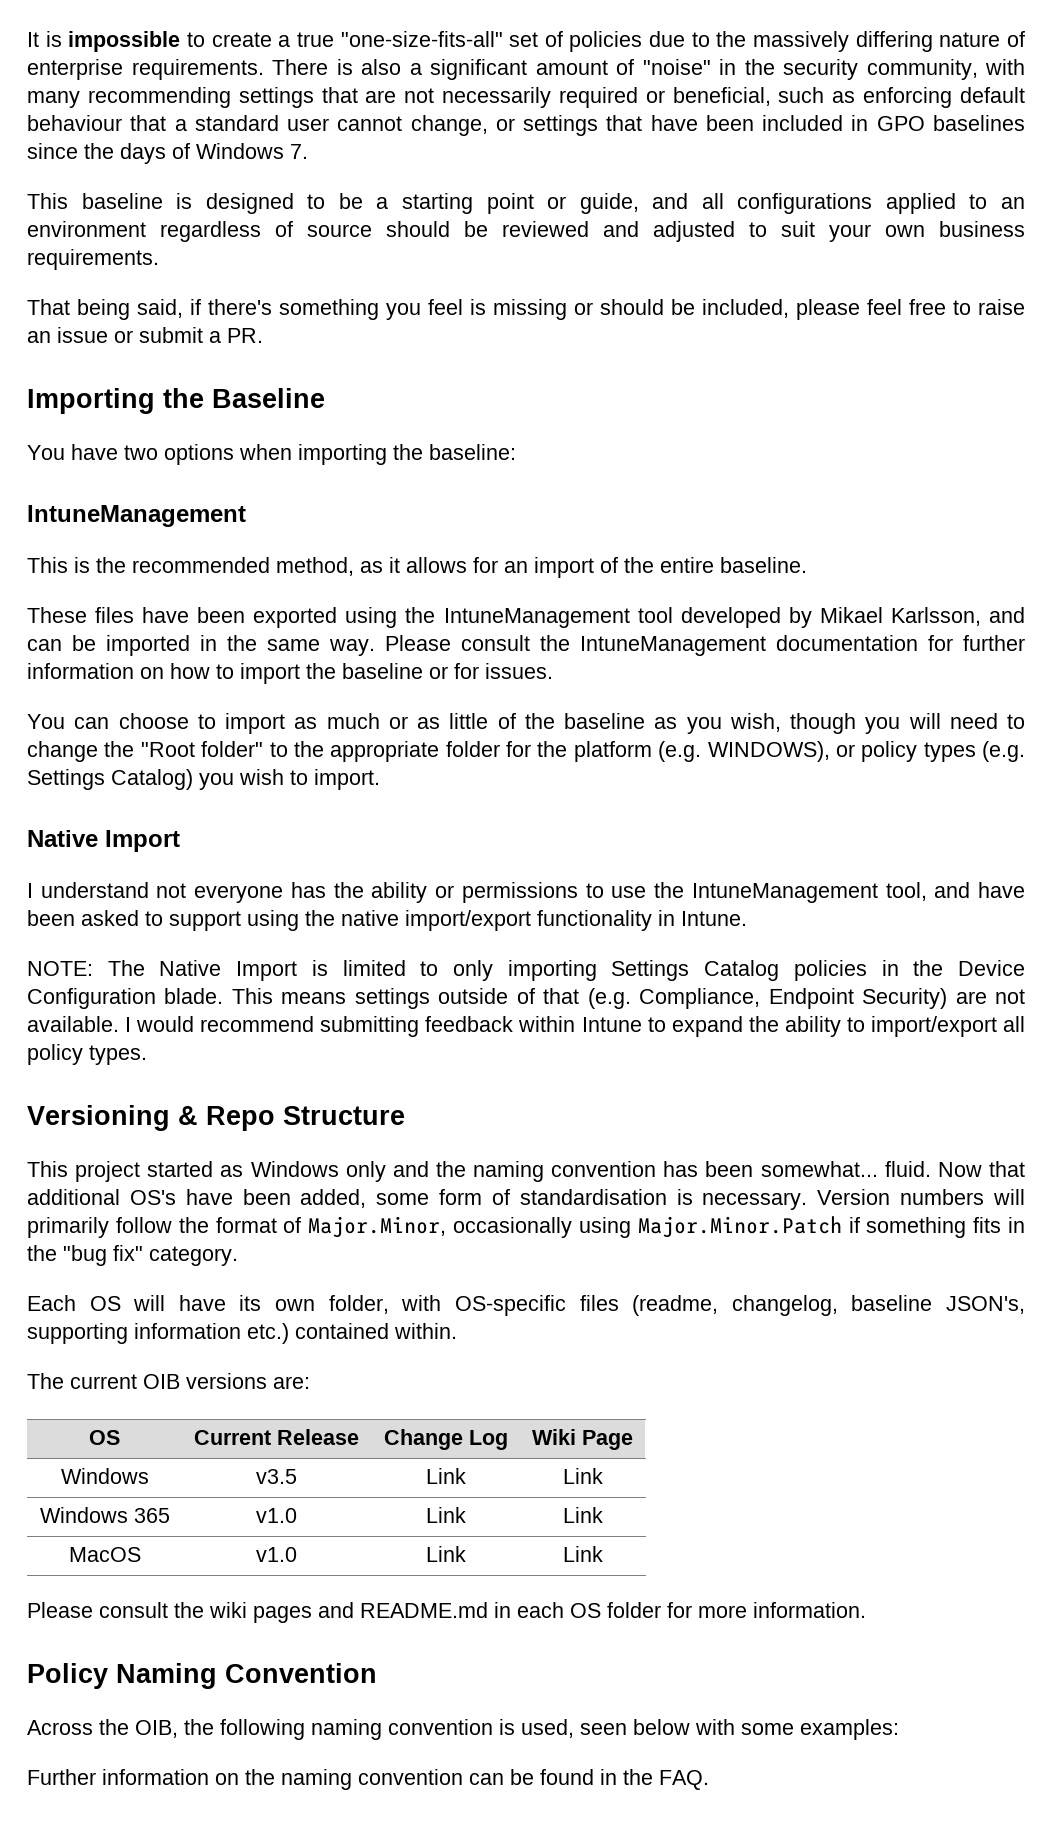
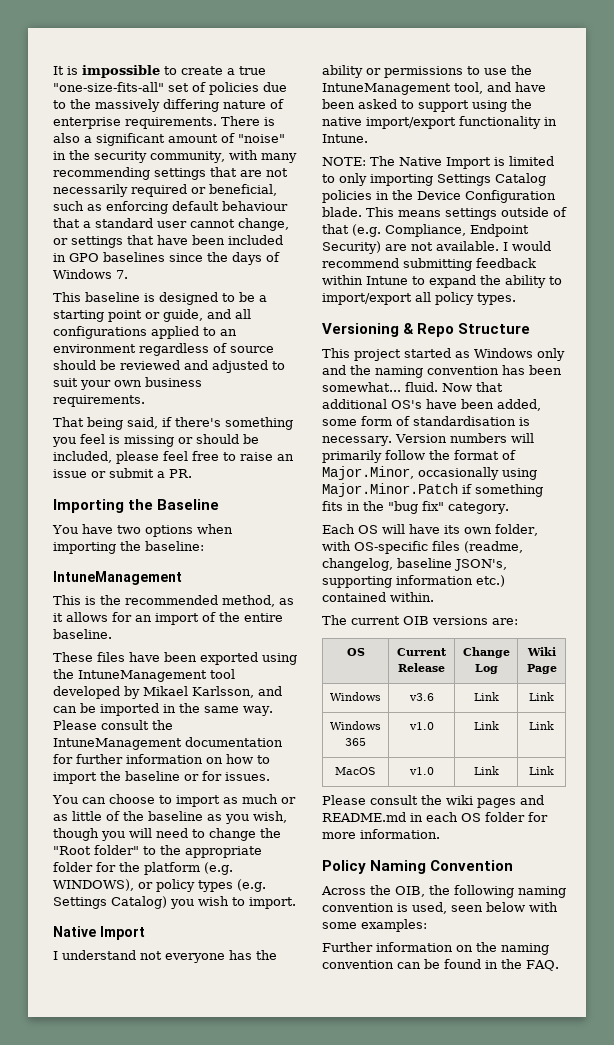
[256,1469,297,1484] v3.5 -> [408,693,434,701] v3.6

